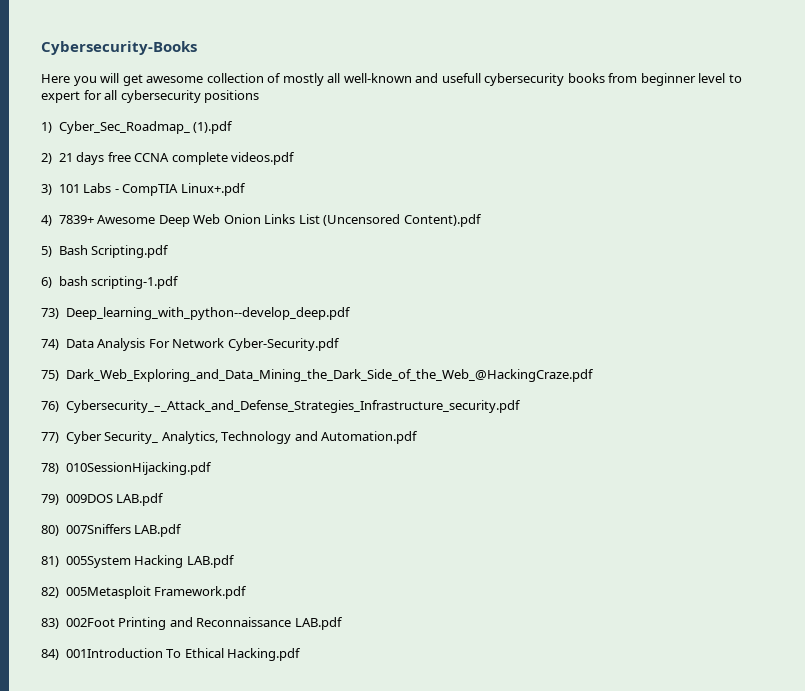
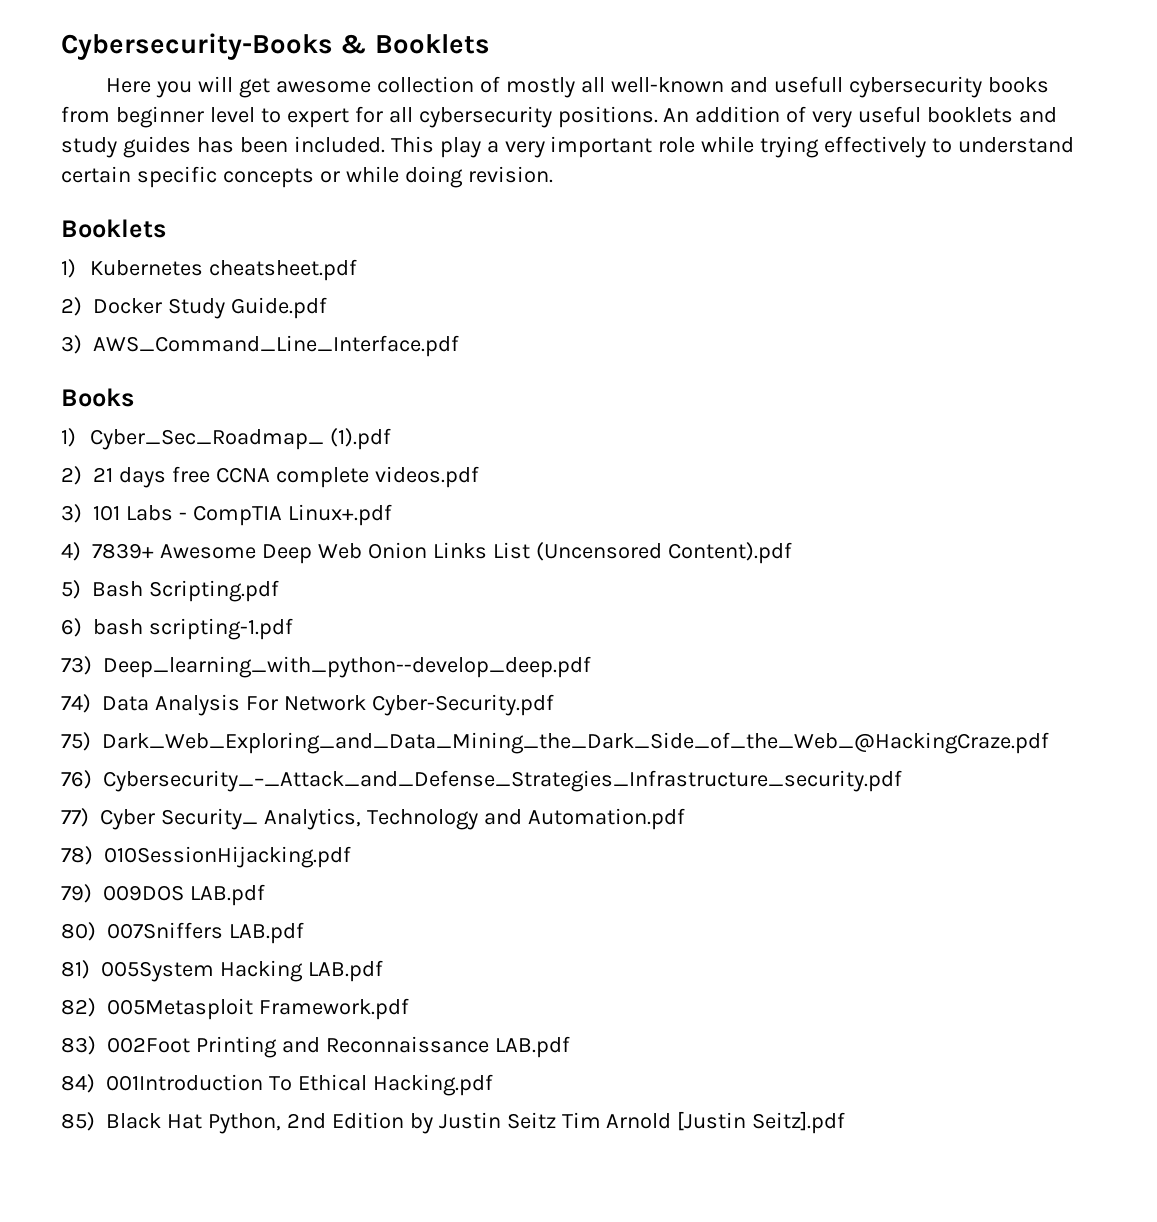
(197, 48) none -> [340,34,490,54] & Booklets
[204,90,260,103] positions -> [557,106,1058,128] [61,136,1075,158] [61,166,553,188] [61,219,166,238] [61,259,358,281] [61,297,327,319] [61,335,459,357] [61,388,134,407] positions. An addition of very useful booklets and study guides has been included. This play a very important role while trying effectively to understand certain specific concepts or while doing revision. // Booklets // 1) Kubernetes cheatsheet.pdf // 2) Docker Study Guide.pdf // 3) AWS_Command_Line_Interface.pdf // Books
(302, 654) none -> [61,1111,846,1134] // 85) Black Hat Python, 2nd Edition by Justin Seitz Tim Arnold [Justin Seitz].pdf

